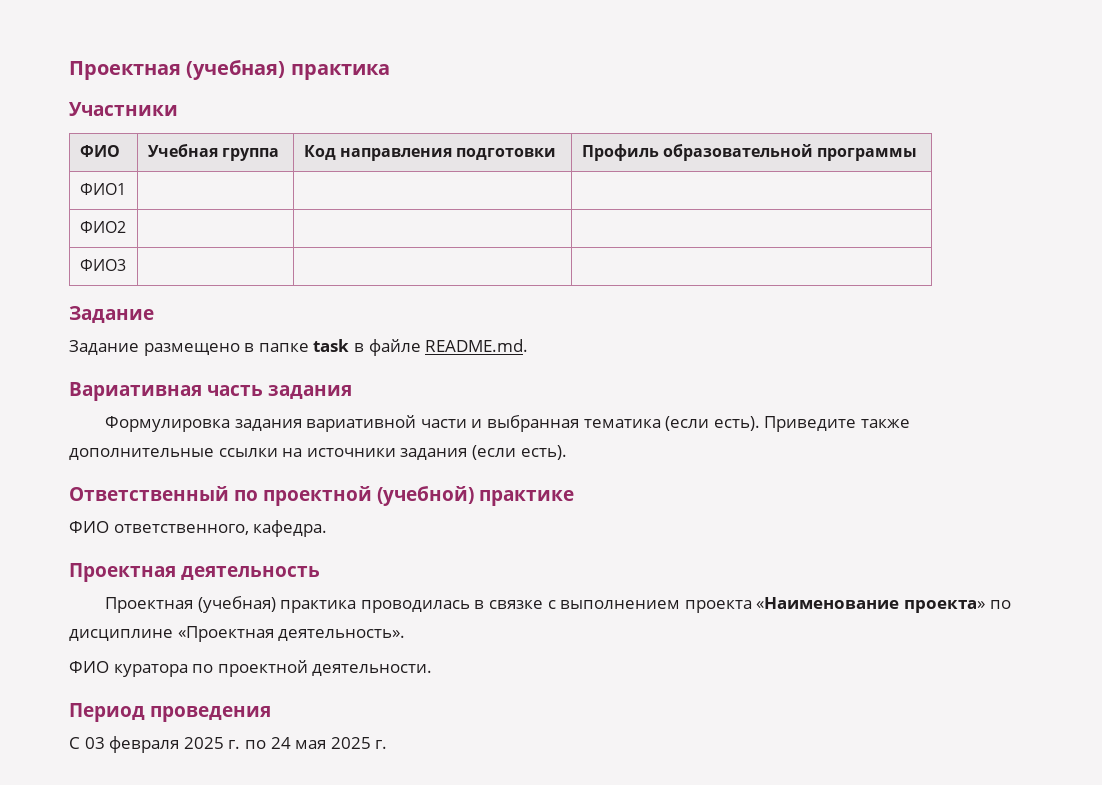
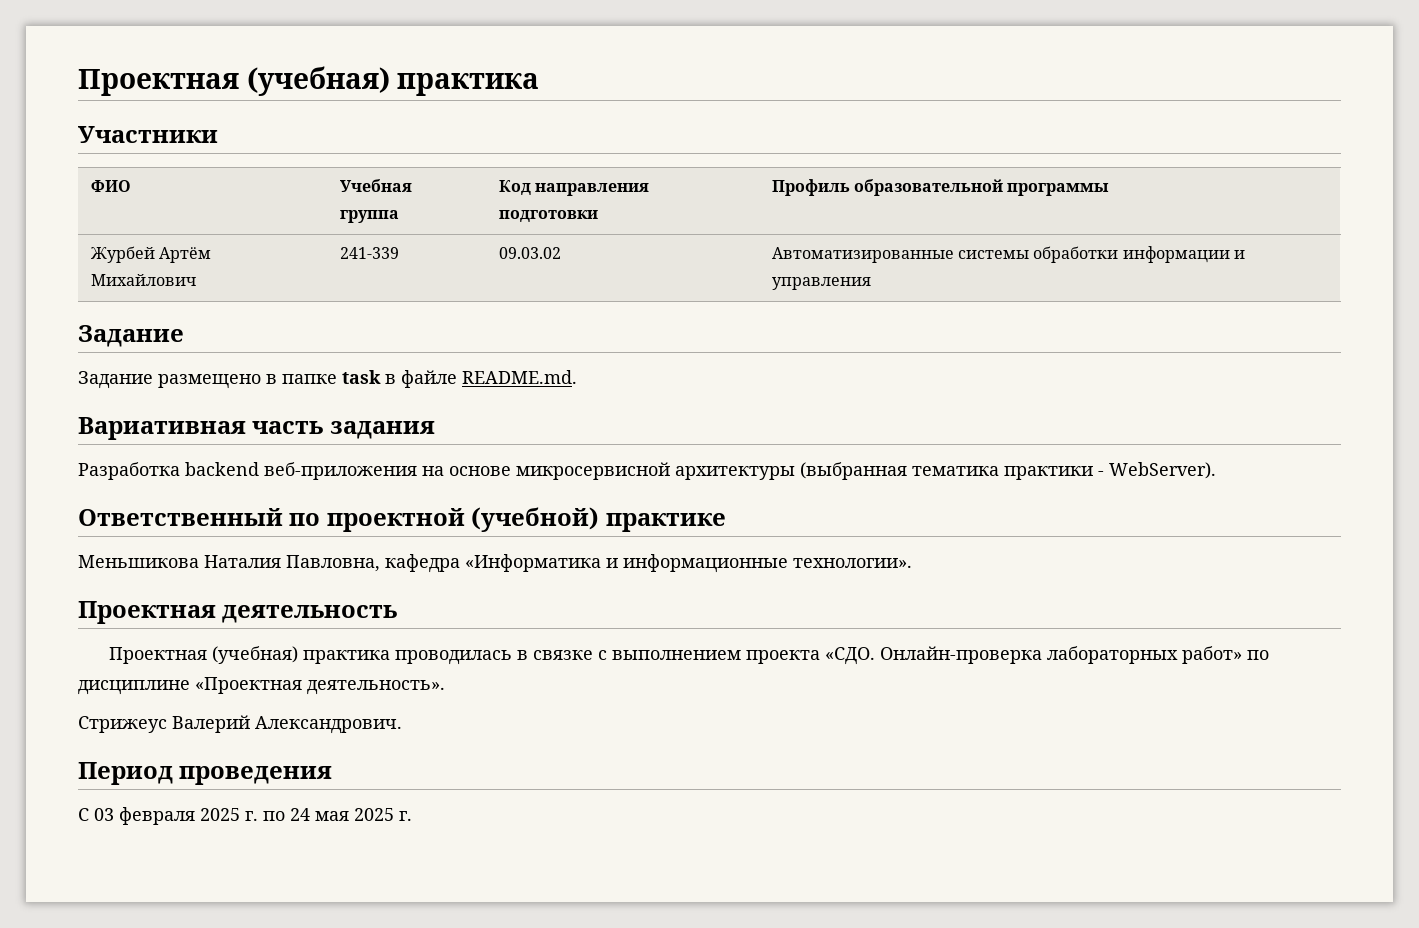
[79,183,126,195] [79,221,126,233] [79,259,126,271] ФИО1 | | | // ФИО2 | | | // ФИО3 | | | -> [90,246,212,263] [90,274,196,286] [339,247,399,259] [498,247,561,259] [771,246,1246,263] [771,277,871,290] Журбей Артём Михайлович | 241-339 | 09.03.02 | Автоматизированные системы обработки информации и управления
[105,415,910,432] [69,445,567,460] Формулировка задания вариативной части и выбранная тематика (если есть). Приведите также дополнительные ссылки на источники задания (если есть). -> [78,462,1216,480] Разработка backend веб-приложения на основе микросервисной архитектуры (выбранная тематика практики - WebServer).
[69,520,328,537] ФИО ответственного, кафедра. -> [78,554,912,573] Меньшикова Наталия Павловна, кафедра «Информатика и информационные технологии».
[756,597,985,613] «Наименование проекта» -> [825,646,1243,665] «СДО. Онлайн-проверка лабораторных работ»
[69,660,433,677] ФИО куратора по проектной деятельности. -> [78,715,402,734] Стрижеус Валерий Александрович.

